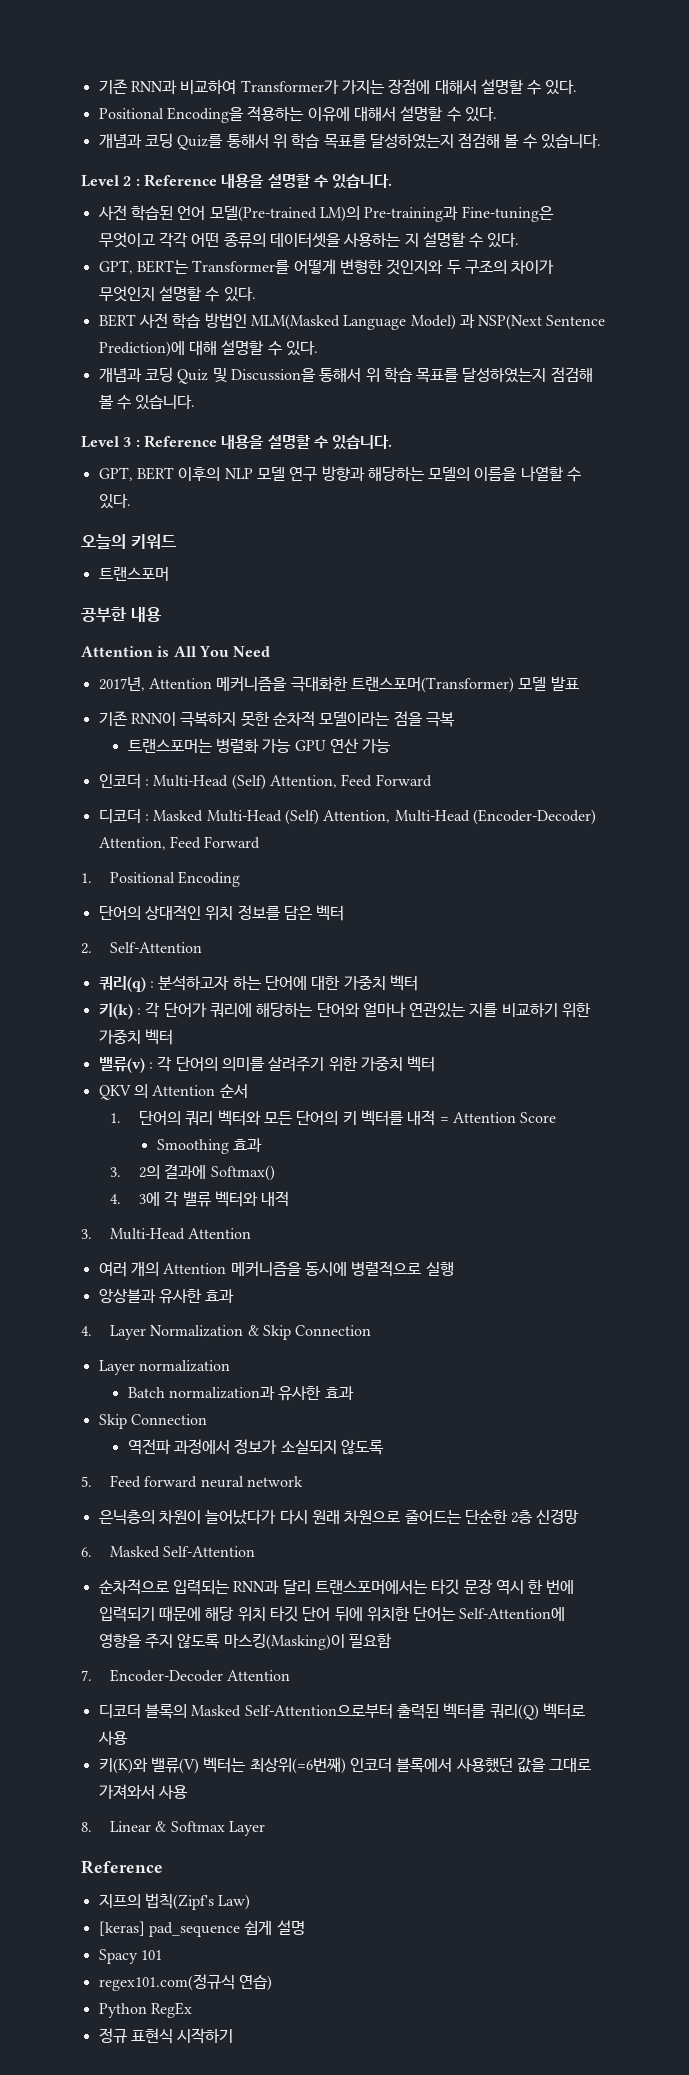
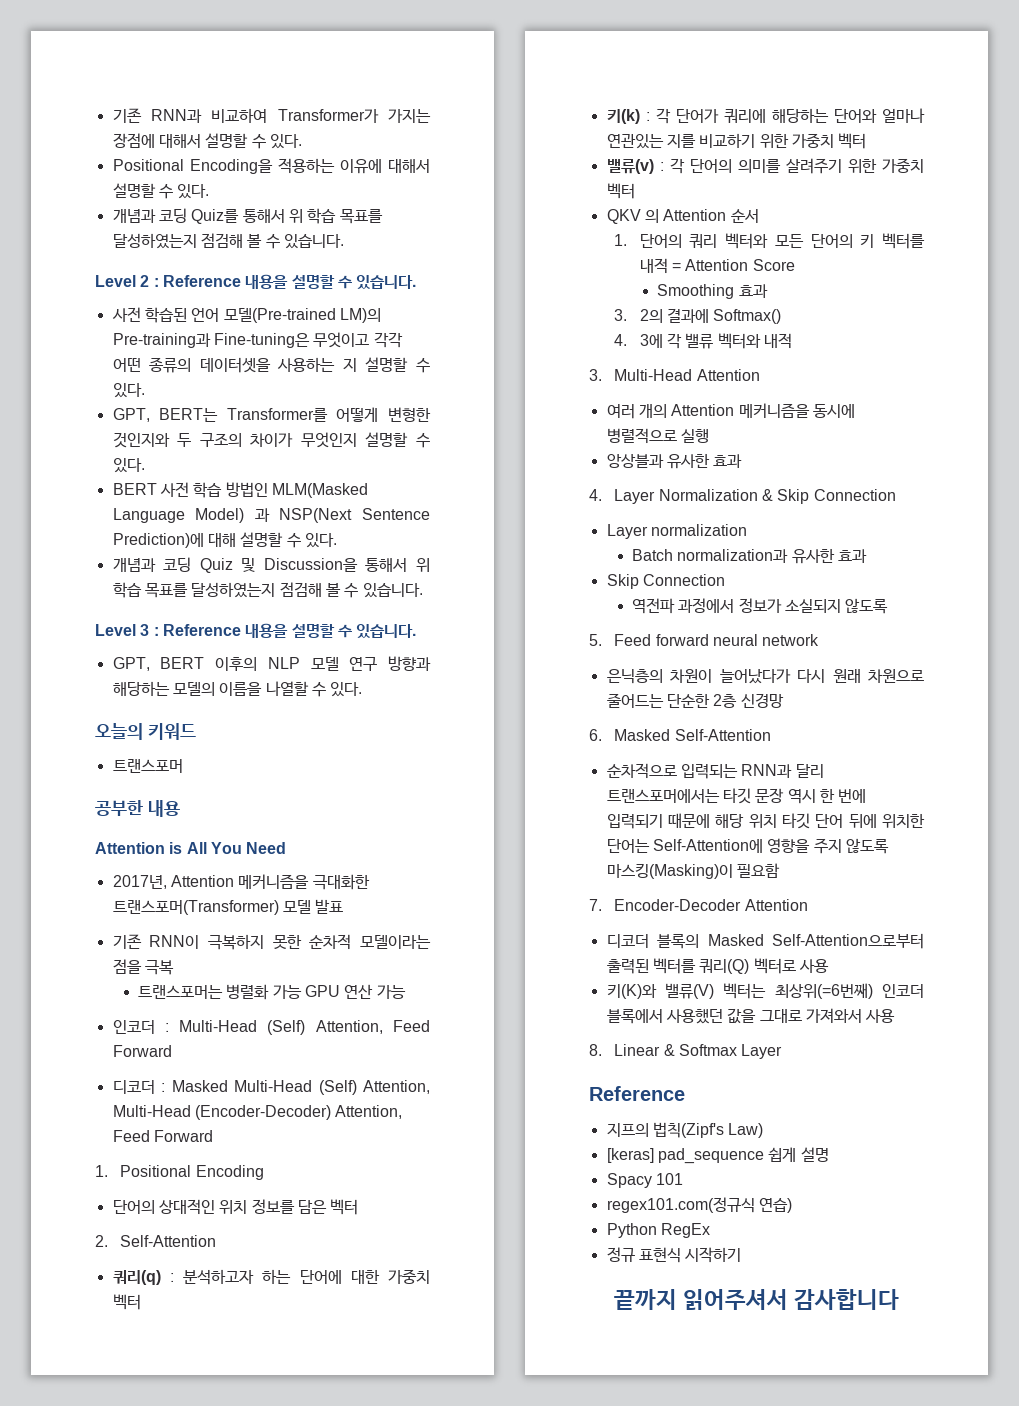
(234, 2036) none -> [613,1289,900,1310] // 끝까지 읽어주셔서 감사합니다

